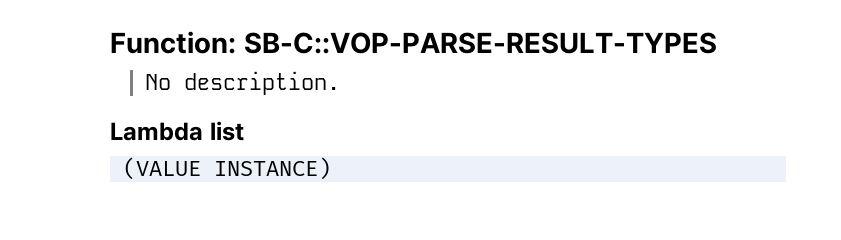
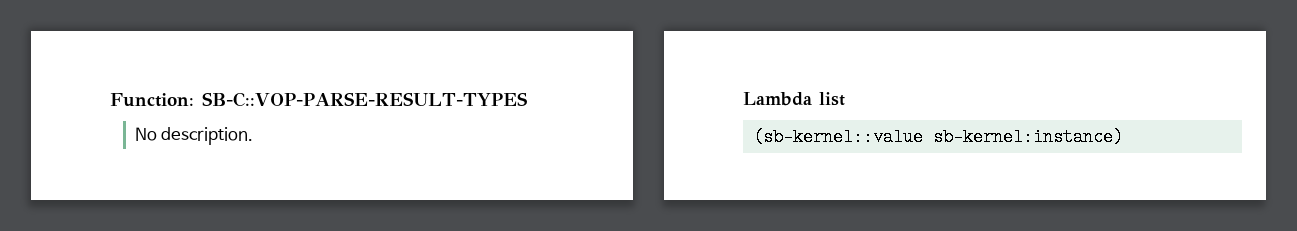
[122,157,331,180] (VALUE INSTANCE) -> [752,128,1123,146] (sb-kernel::value sb-kernel:instance)

